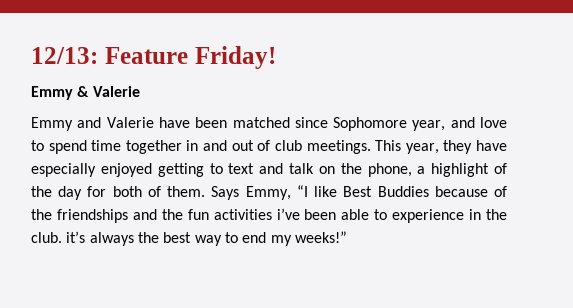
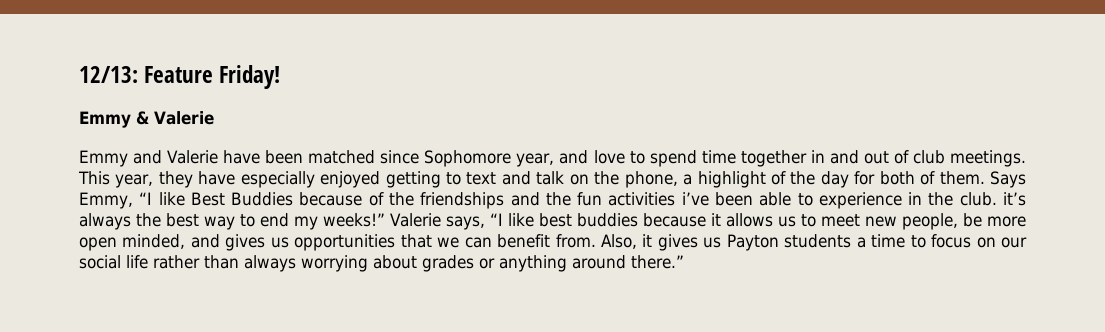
(347, 237) none -> [390,213,1027,230] [79,234,1028,251] [79,255,684,272] Valerie says, “I like best buddies because it allows us to meet new people, be more open minded, and gives us opportunities that we can benefit from. Also, it gives us Payton students a time to focus on our social life rather than always worrying about grades or anything around there.”

